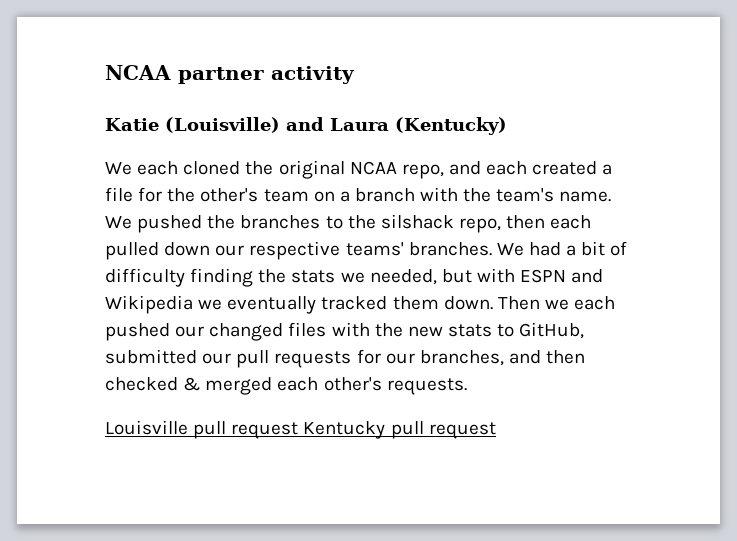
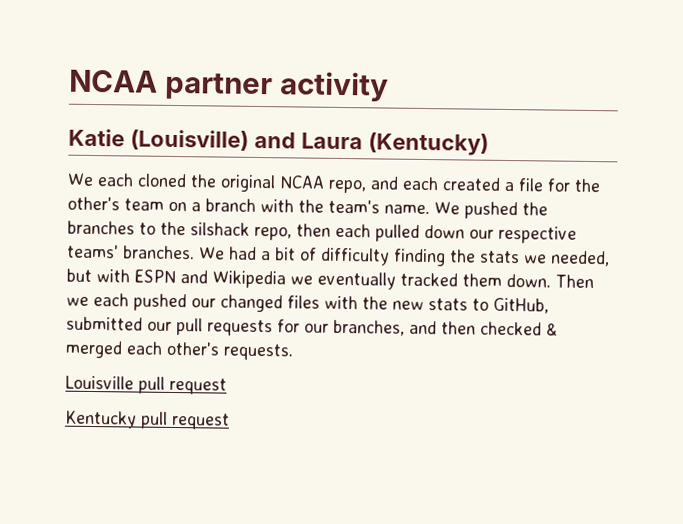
(299, 430) none -> (227, 386) //

